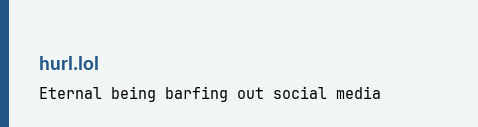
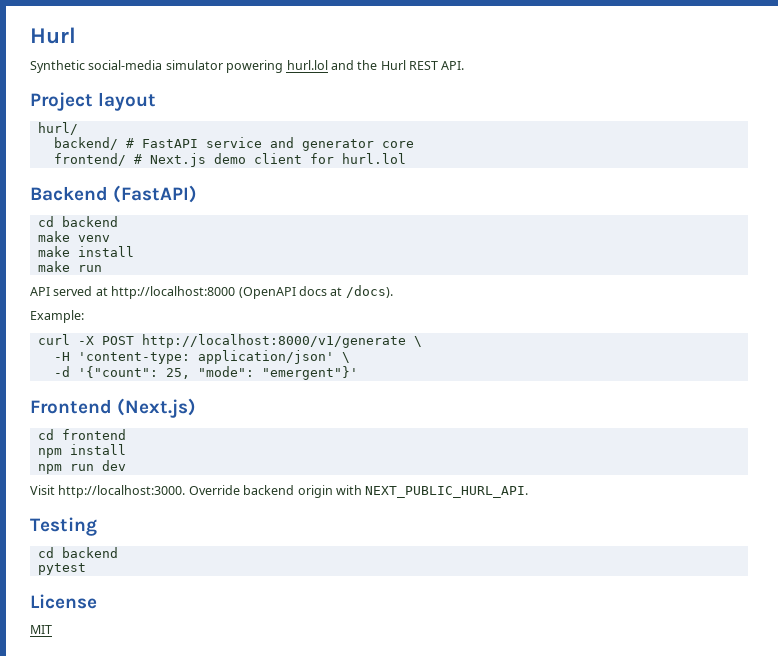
[39,56,99,70] [39,86,381,102] hurl.lol // Eternal being barfing out social media -> [30,27,76,44] [30,60,465,73] [30,92,157,111] [37,122,78,135] [53,137,414,151] [53,153,406,167] [30,185,198,203] [37,216,118,227] [37,231,110,242] [37,246,134,257] [37,261,102,272] [30,285,393,299] [30,310,84,323] [37,334,422,348] [53,350,350,364] [53,366,358,380] [30,398,197,418] [37,429,126,440] [37,444,126,458] [37,460,126,474] [30,485,529,498] [30,517,97,536] [37,547,118,558] [37,563,86,575] [30,594,97,609] [30,625,52,634] Hurl // Synthetic social-media simulator powering hurl.lol and the Hurl REST API. // Project layout // hurl/ // backend/ # FastAPI service and generator core // frontend/ # Next.js demo client for hurl.lol // Backend (FastAPI) // cd backend // make venv // make install // make run // API served at http://localhost:8000 (OpenAPI docs at /docs). // Example: // curl -X POST http://localhost:8000/v1/generate \ // -H 'content-type: application/json' \ // -d '{"count": 25, "mode": "emergent"}' // Frontend (Next.js) // cd frontend // npm install // npm run dev // Visit http://localhost:3000. Override backend origin with NEXT_PUBLIC_HURL_API. // Testing // cd backend // pytest // License // MIT

